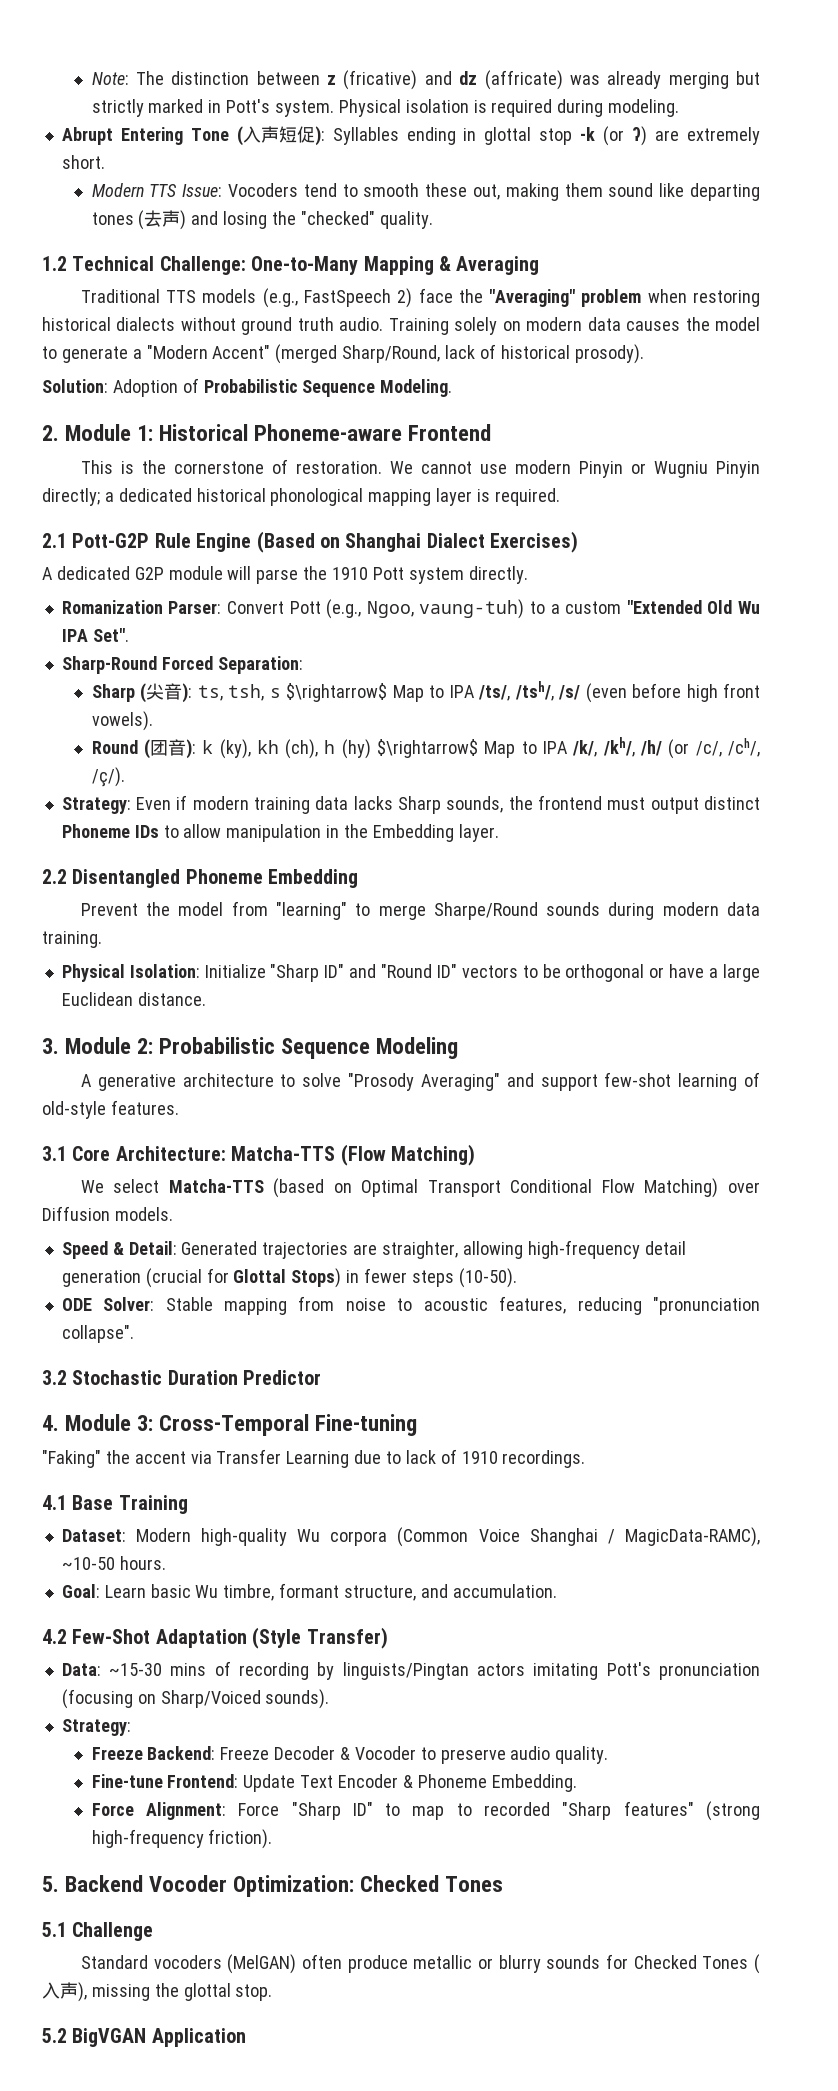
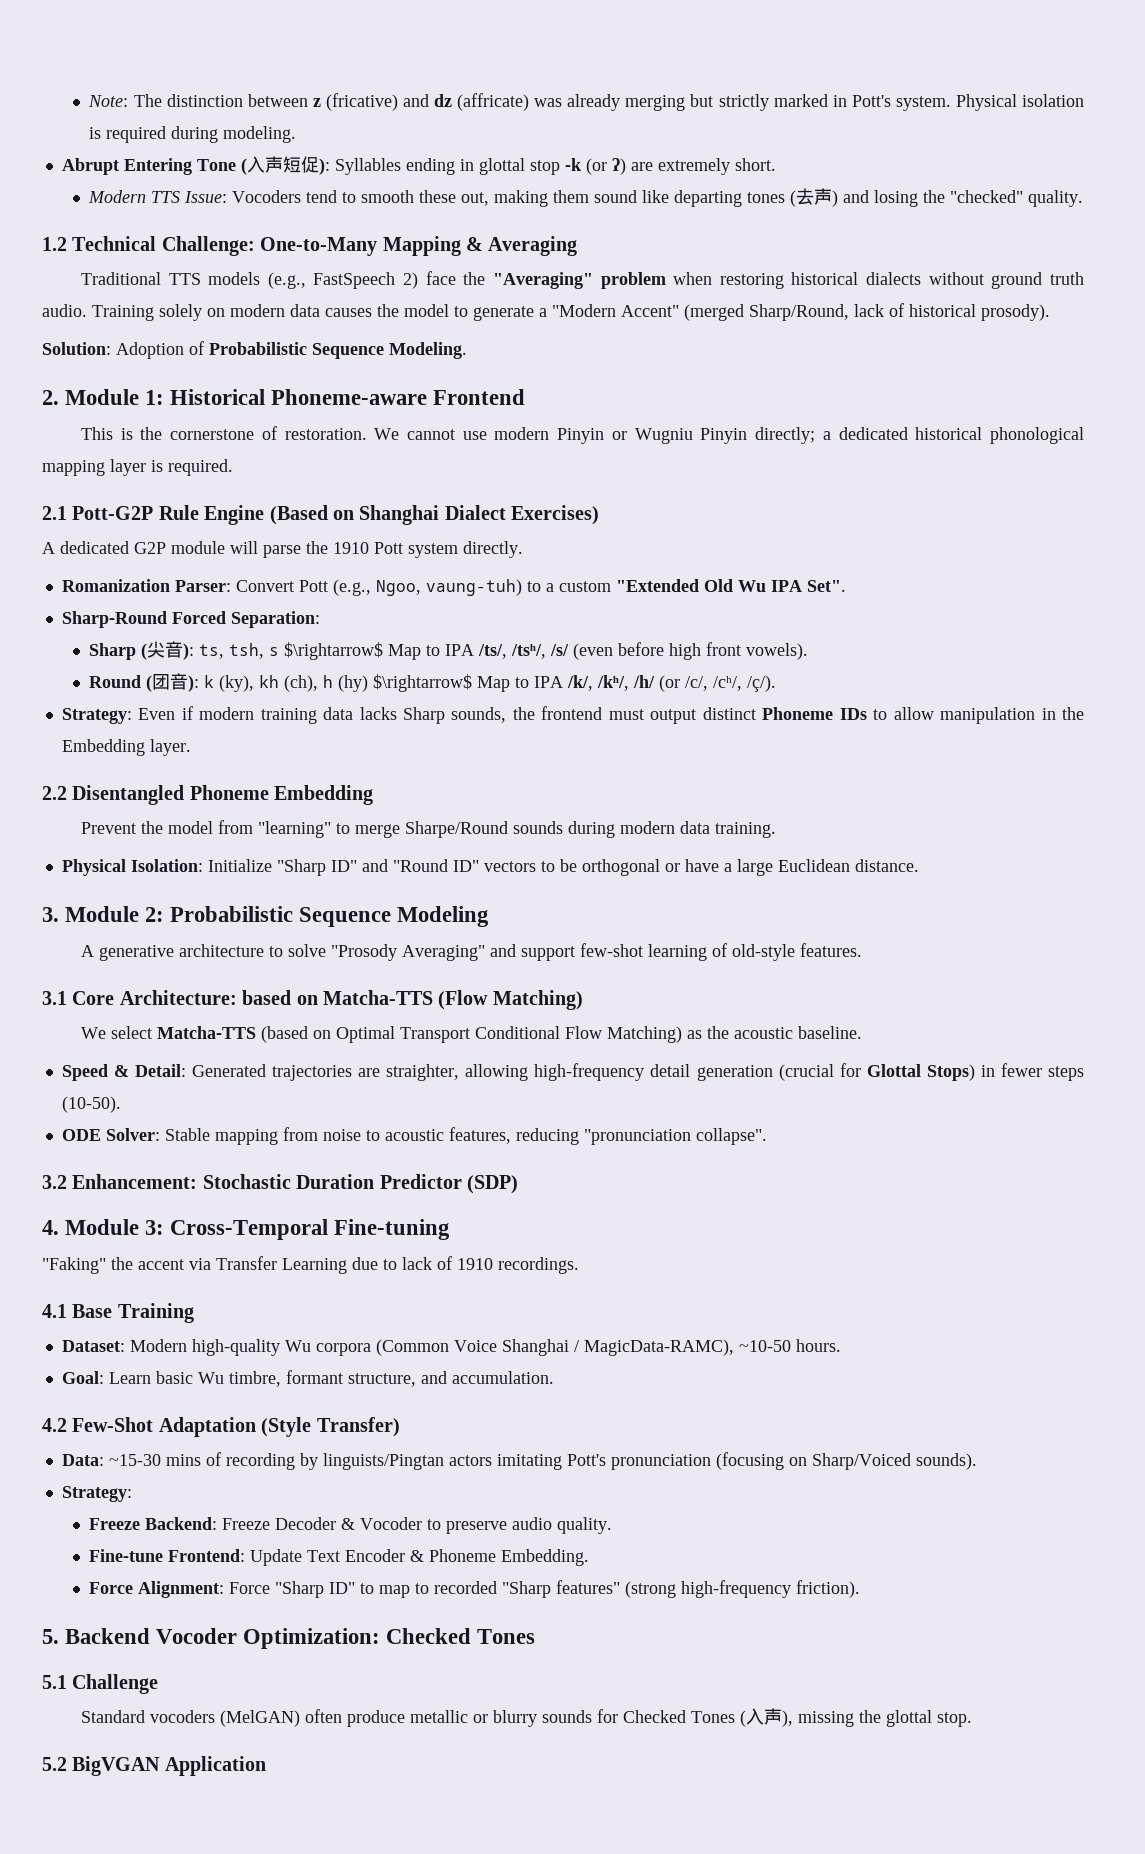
(226, 1153) none -> [242,990,318,1005] based on
[728,1182,761,1193] [42,1206,173,1221] over Diffusion models. -> [686,1026,862,1039] as the acoustic baseline.
(67, 1377) none -> [72,1174,198,1189] Enhancement:
(322, 1377) none -> [467,1175,518,1194] (SDP)

